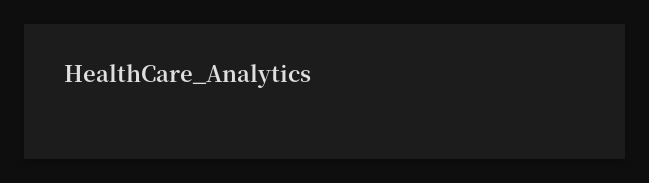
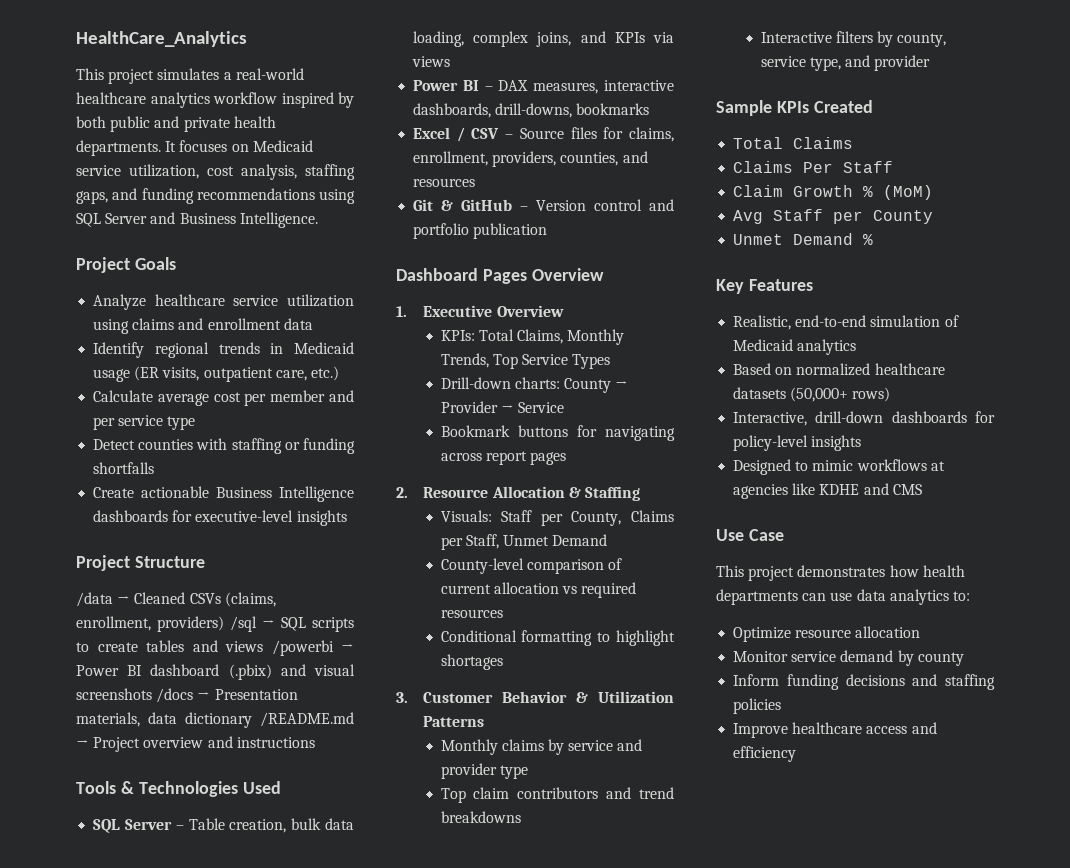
(311, 76) none -> [76,68,304,84] [76,92,354,108] [76,116,276,132] [76,140,313,156] [76,164,355,180] [76,188,355,204] [76,212,318,228] [76,257,176,273] [93,294,354,310] [93,318,313,334] [93,342,354,358] [93,366,339,382] [93,390,354,406] [93,415,196,430] [93,438,355,454] [93,462,155,474] [93,486,354,502] [93,510,347,526] [76,555,205,571] [76,592,276,607] [76,616,354,632] [76,640,354,656] [76,664,355,680] [76,688,298,703] [76,712,354,728] [76,736,315,752] [76,781,281,797] [93,818,354,833] [413,31,674,47] [412,56,451,67] [413,80,674,94] [413,103,650,118] [413,127,674,142] [413,151,648,167] [413,178,476,187] [413,199,674,211] [413,223,548,239] [396,268,604,284] [396,305,564,317] [440,329,625,345] [440,353,611,369] [440,377,629,393] [440,401,564,413] [440,425,675,441] [440,451,566,465] [396,486,641,501] [440,510,674,526] [440,534,608,550] [440,558,622,574] [440,582,637,598] [440,609,503,618] [440,630,675,646] [440,654,503,670] [396,691,674,703] [423,716,485,727] [440,739,643,755] [440,763,528,779] [440,787,674,803] [440,811,521,823] [760,31,947,47] [760,55,931,71] [716,100,873,116] [733,137,854,149] [733,161,894,173] [733,185,934,200] [733,209,934,224] [733,233,874,245] [716,279,813,294] [733,315,959,330] [733,339,857,355] [733,363,945,376] [733,387,891,402] [733,411,995,426] [733,435,862,451] [733,459,945,475] [733,483,922,499] [716,529,784,541] [716,565,965,581] [716,589,970,605] [733,626,921,642] [733,650,964,666] [733,674,995,690] [733,698,782,714] [733,722,937,738] [733,746,797,762] // This project simulates a real-world healthcare analytics workflow inspired by both public and private health departments. It focuses on Medicaid service utilization, cost analysis, staffing gaps, and funding recommendations using SQL Server and Business Intelligence. // Project Goals // Analyze healthcare service utilization using claims and enrollment data // Identify regional trends in Medicaid usage (ER visits, outpatient care, etc.) // Calculate average cost per member and per service type // Detect counties with staffing or funding shortfalls // Create actionable Business Intelligence dashboards for executive-level insights // Project Structure // /data → Cleaned CSVs (claims, enrollment, providers) /sql → SQL scripts to create tables and views /powerbi → Power BI dashboard (.pbix) and visual screenshots /docs → Presentation materials, data dictionary /README.md → Project overview and instructions // Tools & Technologies Used // SQL Server – Table creation, bulk data loading, complex joins, and KPIs via views // Power BI – DAX measures, interactive dashboards, drill-downs, bookmarks // Excel / CSV – Source files for claims, enrollment, providers, counties, and resources // Git & GitHub – Version control and portfolio publication // Dashboard Pages Overview // 1. Executive Overview // KPIs: Total Claims, Monthly Trends, Top Service Types // Drill-down charts: County → Provider → Service // Bookmark buttons for navigating across report pages // 2. Resource Allocation & Staffing // Visuals: Staff per County, Claims per Staff, Unmet Demand // County-level comparison of current allocation vs required resources // Conditional formatting to highlight shortages // 3. Customer Behavior & Utilization Patterns // Monthly claims by service and provider type // Top claim contributors and trend breakdowns // Interactive filters by county, service type, and provider // Sample KPIs Created // Total Claims // Claims Per Staff // Claim Growth % (MoM) // Avg Staff per County // Unmet Demand % // Key Features // Realistic, end-to-end simulation of Medicaid analytics // Based on normalized healthcare datasets (50,000+ rows) // Interactive, drill-down dashboards for policy-level insights // Designed to mimic workflows at agencies like KDHE and CMS // Use Case // This project demonstrates how health departments can use data analytics to: // Optimize resource allocation // Monitor service demand by county // Inform funding decisions and staffing policies // Improve healthcare access and efficiency

